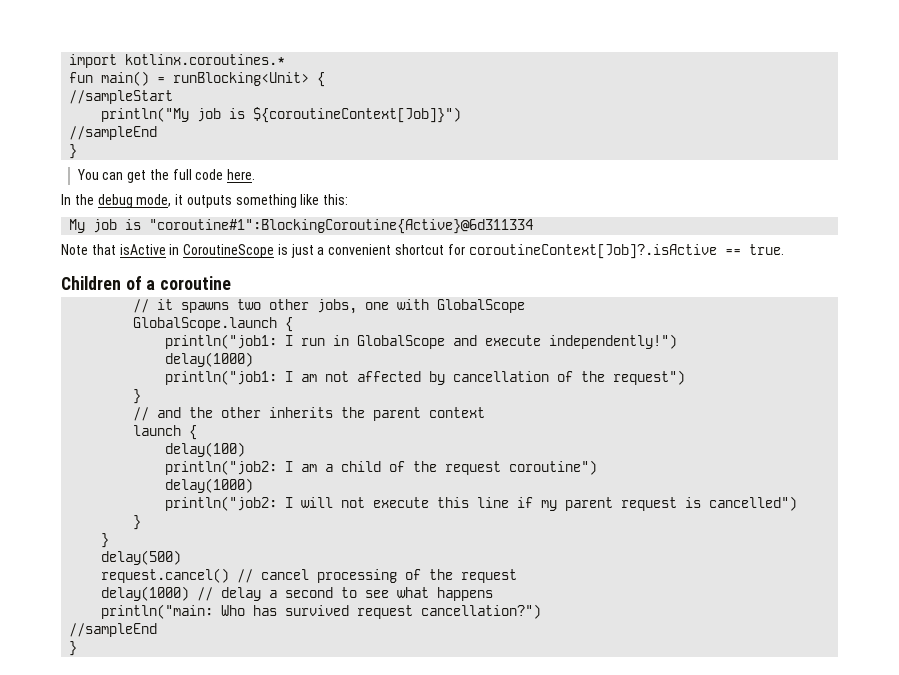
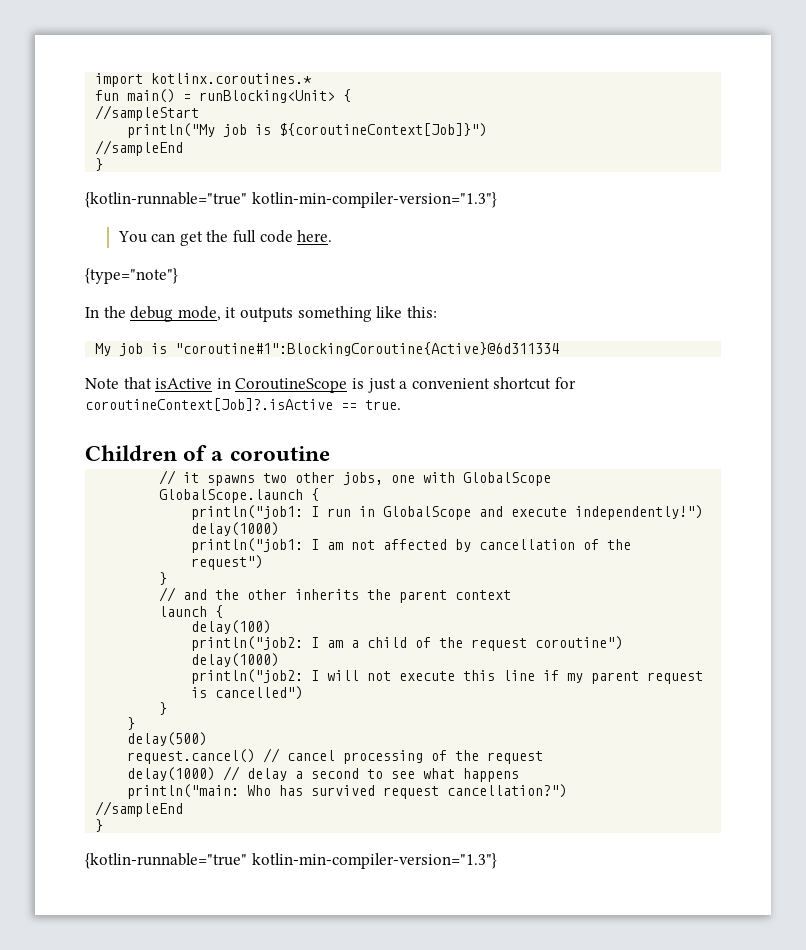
(78, 151) none -> [85,192,497,208] // {kotlin-runnable="true" kotlin-min-compiler-version="1.3"}
(256, 174) none -> [85,268,178,284] // {type="note"}
(78, 648) none -> [85,853,497,869] // {kotlin-runnable="true" kotlin-min-compiler-version="1.3"}

